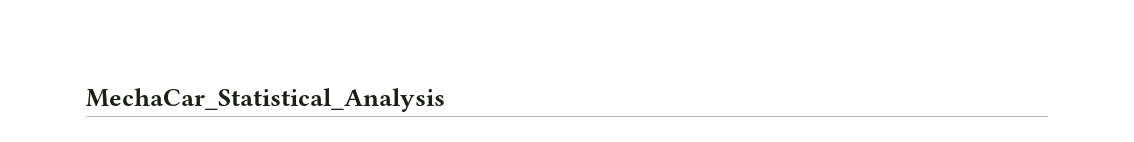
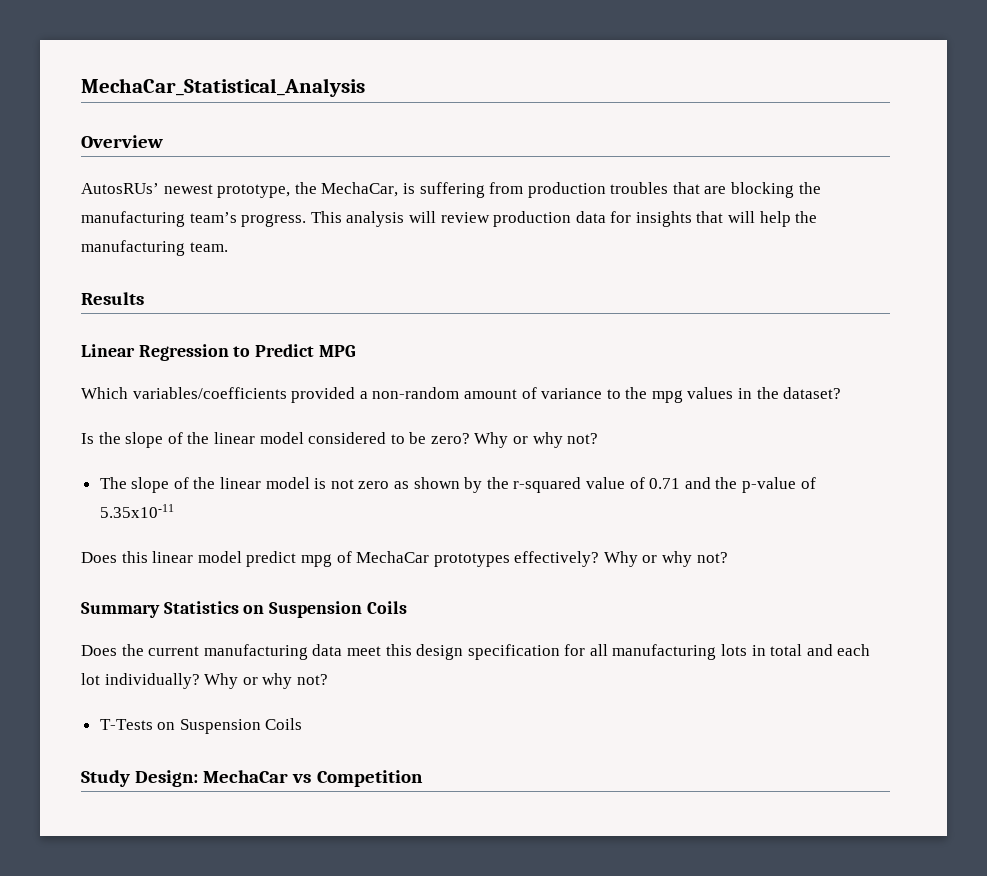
(445, 100) none -> [81,135,163,148] [81,182,821,198] [81,211,818,227] [81,240,228,256] [81,292,144,305] [81,344,356,361] [81,387,842,403] [81,432,599,448] [99,477,816,493] [99,504,174,518] [81,551,728,567] [81,601,407,618] [81,644,871,660] [81,673,328,689] [99,718,303,734] [81,770,423,787] // Overview // AutosRUs’ newest prototype, the MechaCar, is suffering from production troubles that are blocking the manufacturing team’s progress. This analysis will review production data for insights that will help the manufacturing team. // Results // Linear Regression to Predict MPG // Which variables/coefficients provided a non-random amount of variance to the mpg values in the dataset? // Is the slope of the linear model considered to be zero? Why or why not? // The slope of the linear model is not zero as shown by the r-squared value of 0.71 and the p-value of 5.35x10-11 // Does this linear model predict mpg of MechaCar prototypes effectively? Why or why not? // Summary Statistics on Suspension Coils // Does the current manufacturing data meet this design specification for all manufacturing lots in total and each lot individually? Why or why not? // T-Tests on Suspension Coils // Study Design: MechaCar vs Competition

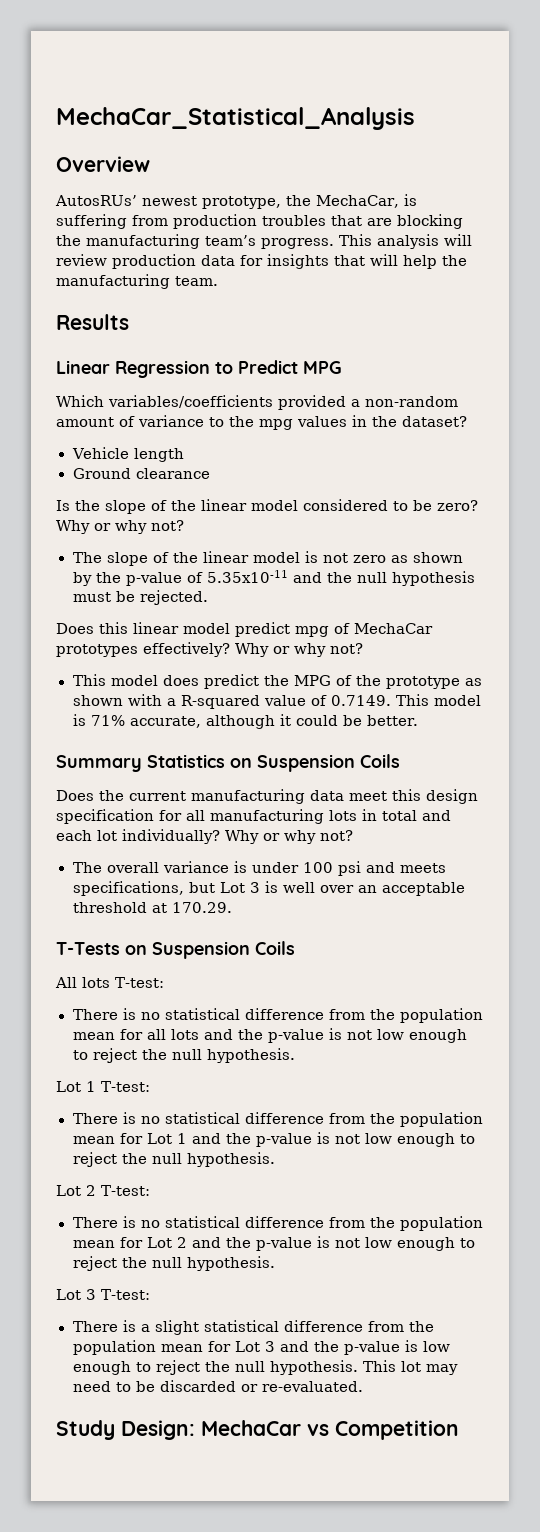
(842, 393) none -> [71,447,185,462] [72,468,210,479] // Vehicle length // Ground clearance
[513,477,816,493] [99,504,174,518] r-squared value of 0.71 and the p-value of 5.35x10-11 -> [125,570,475,586] [72,590,208,605] p-value of 5.35x10-11 and the null hypothesis must be rejected.
(728, 557) none -> [72,674,482,689] [72,694,481,709] [72,714,419,729] // This model does predict the MPG of the prototype as shown with a R-squared value of 0.7149. This model is 71% accurate, although it could be better.
[99,718,303,734] T-Tests on Suspension Coils -> [72,861,446,876] [72,881,465,896] [72,902,232,913] [56,941,295,959] [55,977,164,988] [72,1008,483,1023] [72,1028,467,1043] [72,1048,295,1063] [56,1081,150,1092] [72,1112,483,1127] [72,1132,475,1147] [72,1152,275,1167] [56,1185,150,1196] [72,1216,483,1231] [72,1236,475,1251] [72,1256,275,1271] [56,1289,150,1300] [72,1320,434,1335] [72,1340,450,1355] [72,1360,458,1375] [72,1380,363,1392] The overall variance is under 100 psi and meets specifications, but Lot 3 is well over an acceptable threshold at 170.29. // T-Tests on Suspension Coils // All lots T-test: // There is no statistical difference from the population mean for all lots and the p-value is not low enough to reject the null hypothesis. // Lot 1 T-test: // There is no statistical difference from the population mean for Lot 1 and the p-value is not low enough to reject the null hypothesis. // Lot 2 T-test: // There is no statistical difference from the population mean for Lot 2 and the p-value is not low enough to reject the null hypothesis. // Lot 3 T-test: // There is a slight statistical difference from the population mean for Lot 3 and the p-value is low enough to reject the null hypothesis. This lot may need to be discarded or re-evaluated.

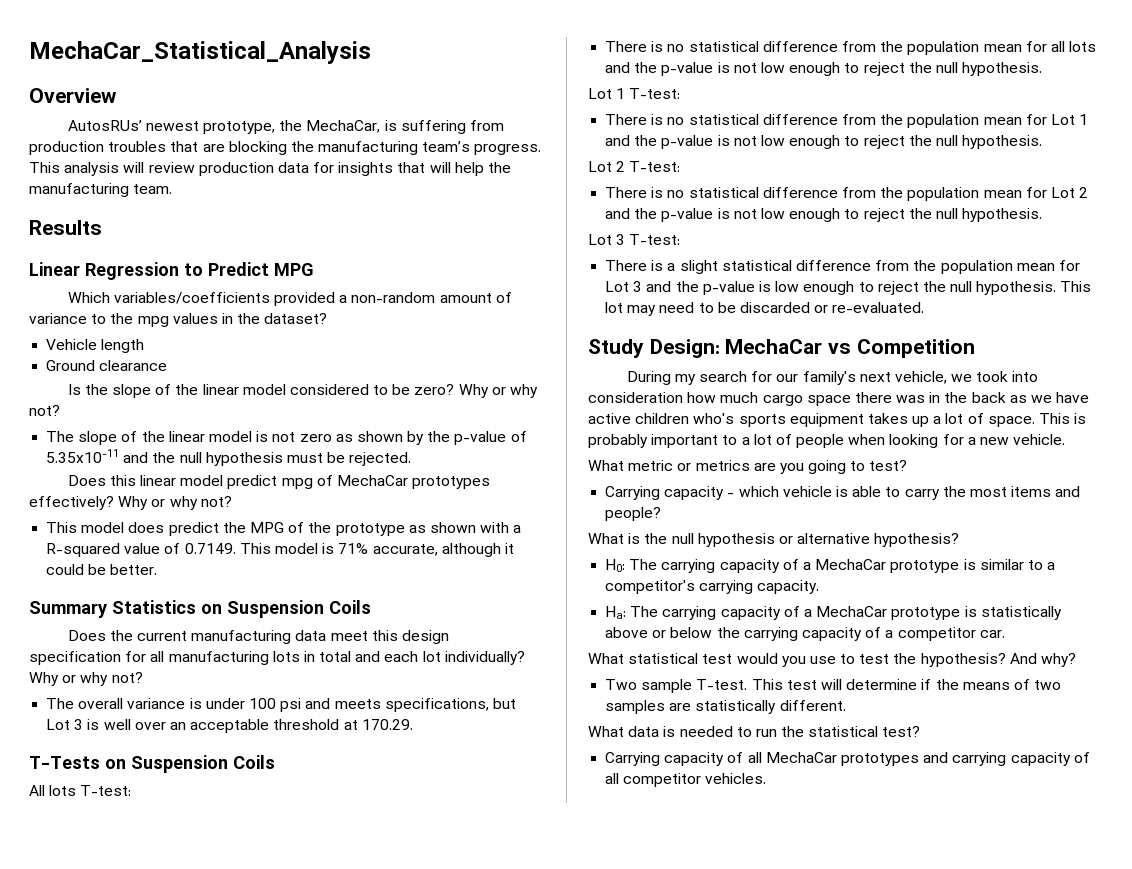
(459, 1430) none -> [626,371,1039,385] [588,392,1090,406] [588,413,1087,427] [588,434,1066,448] [588,460,908,474] [605,486,1081,500] [605,507,662,521] [588,533,960,547] [605,559,1056,573] [605,580,820,594] [605,606,1062,620] [605,627,1005,641] [588,653,1077,667] [605,679,1062,693] [605,700,846,714] [588,726,921,737] [605,752,1090,766] [605,773,767,787] // During my search for our family's next vehicle, we took into consideration how much cargo space there was in the back as we have active children who's sports equipment takes up a lot of space. This is probably important to a lot of people when looking for a new vehicle. // What metric or metrics are you going to test? // Carrying capacity - which vehicle is able to carry the most items and people? // What is the null hypothesis or alternative hypothesis? // H0: The carrying capacity of a MechaCar prototype is similar to a competitor's carrying capacity. // Ha: The carrying capacity of a MechaCar prototype is statistically above or below the carrying capacity of a competitor car. // What statistical test would you use to test the hypothesis? And why? // Two sample T-test. This test will determine if the means of two samples are statistically different. // What data is needed to run the statistical test? // Carrying capacity of all MechaCar prototypes and carrying capacity of all competitor vehicles.

